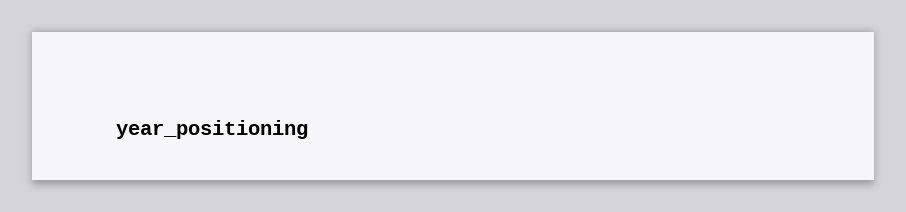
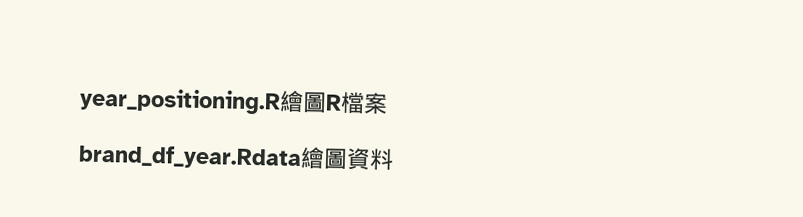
[116,120,308,139] year_positioning -> [79,87,388,115] [78,144,394,171] year_positioning.R繪圖R檔案 // brand_df_year.Rdata繪圖資料

